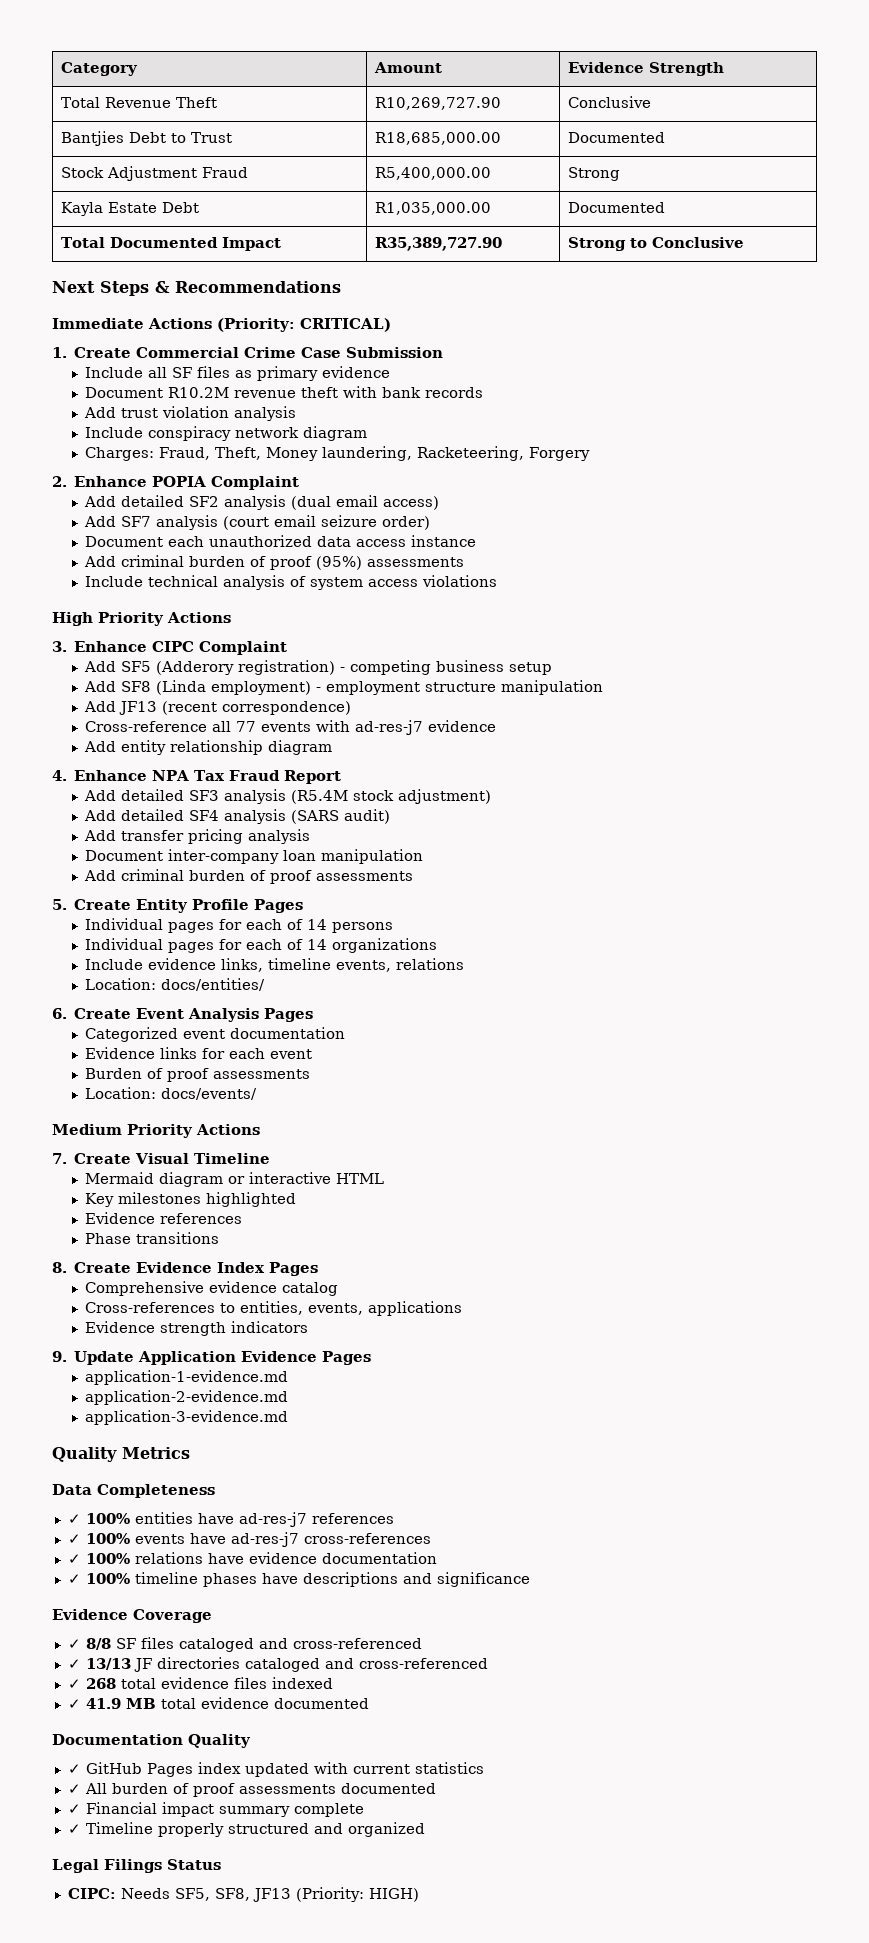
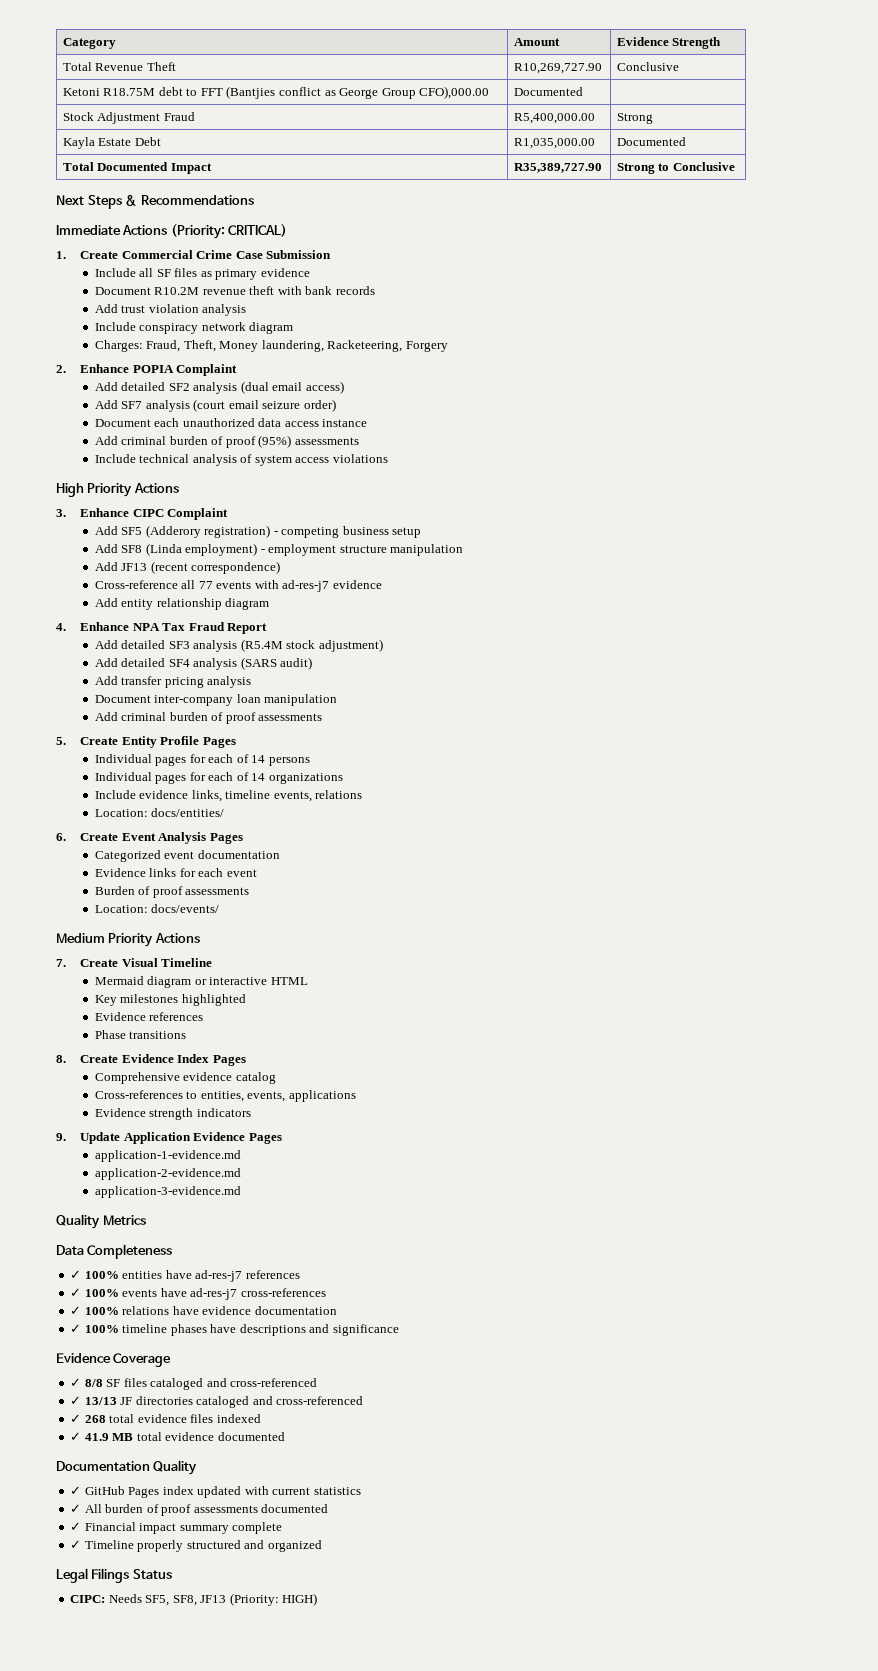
[61,131,233,146] [375,132,502,145] [568,132,666,143] Bantjies Debt to Trust | R18,685,000.00 | Documented -> [62,86,490,99] [513,87,583,96] Ketoni R18.75M debt to FFT (Bantjies conflict as George Group CFO),000.00 | Documented |

